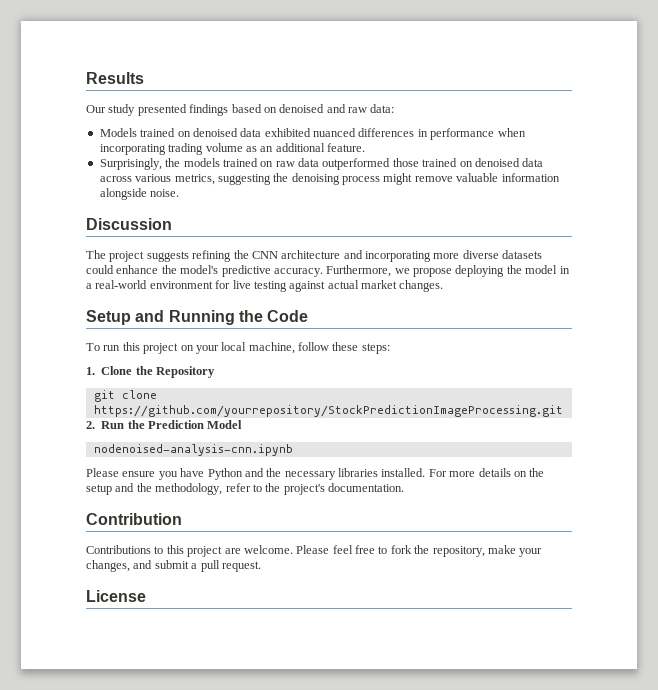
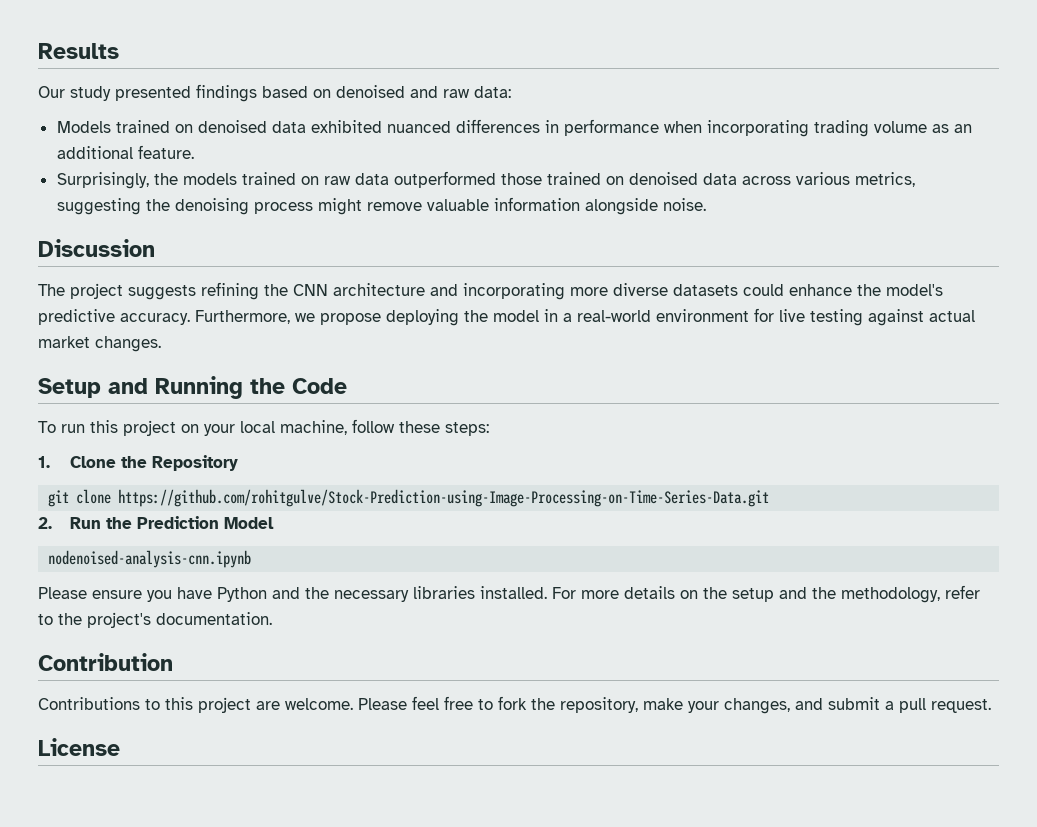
[93,405,563,417] https://github.com/yourrepository/StockPredictionImageProcessing.git -> [118,489,770,507] https://github.com/rohitgulve/Stock-Prediction-using-Image-Processing-on-Time-Series-Data.git

